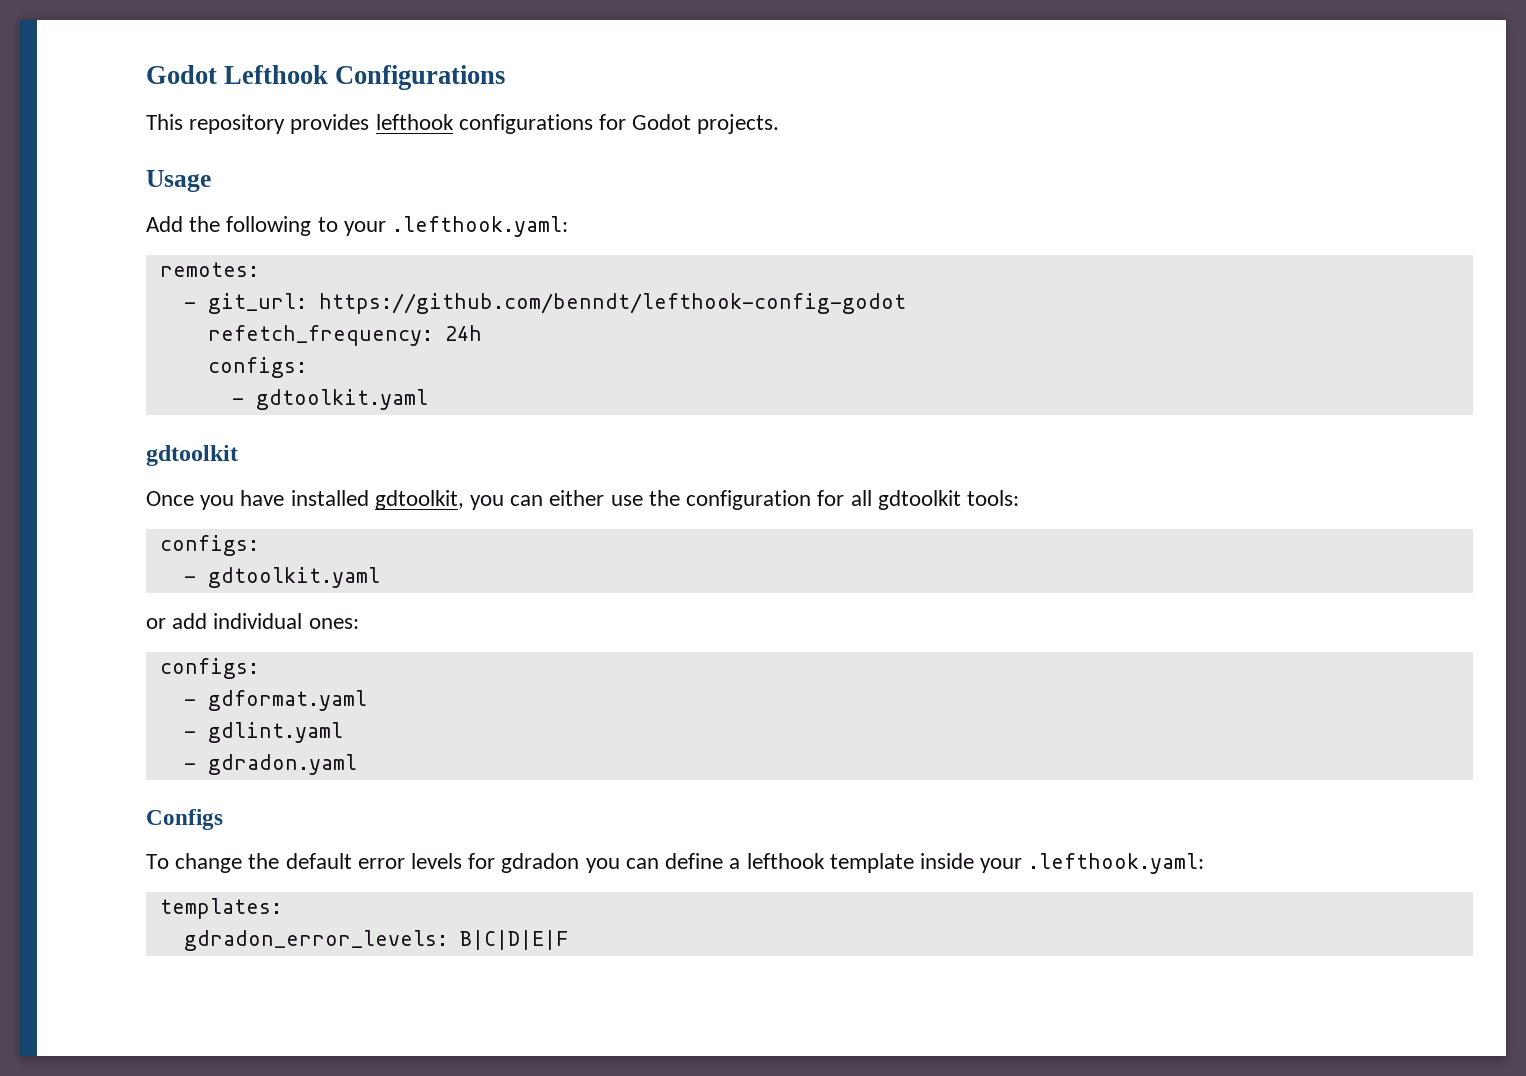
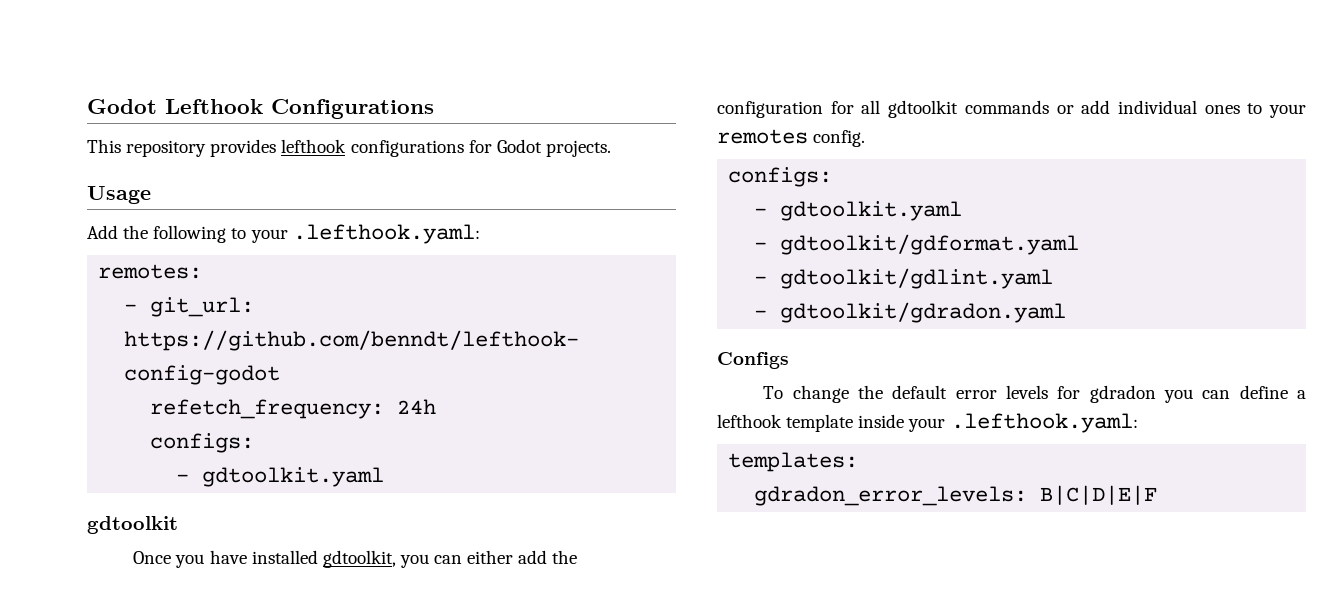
[610,495,643,506] use -> [518,550,548,564] add
[966,490,1019,506] [159,535,259,556] [183,567,380,588] [146,613,359,629] [159,658,259,679] [183,690,367,711] [183,722,343,743] [183,754,357,775] tools: // configs: // - gdtoolkit.yaml // or add individual ones: // configs: // - gdformat.yaml // - gdlint.yaml // - gdradon.yaml -> [964,100,1306,118] [717,129,866,147] [728,167,833,187] [754,201,963,221] [754,234,1080,255] [754,268,1054,289] [754,302,1067,323] commands or add individual ones to your remotes config. // configs: // - gdtoolkit.yaml // - gdtoolkit/gdformat.yaml // - gdtoolkit/gdlint.yaml // - gdtoolkit/gdradon.yaml

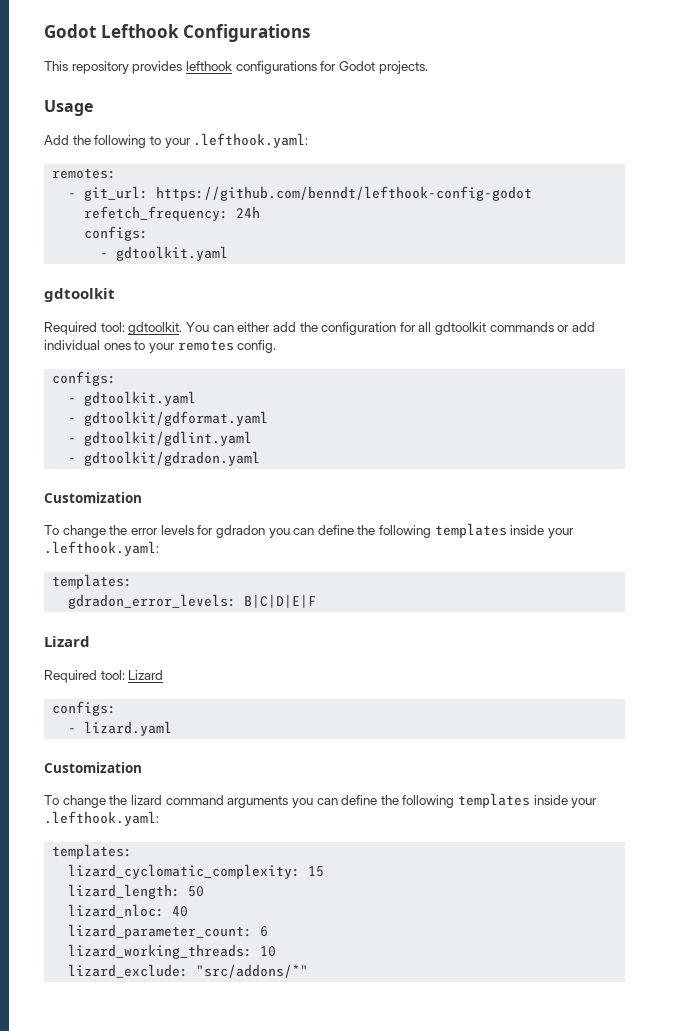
[133,550,429,568] Once you have installed gdtoolkit, you -> [44,322,209,335] Required tool: gdtoolkit. You
[717,352,789,369] [763,385,948,403] Configs // To change the default -> [44,492,142,503] [44,525,128,538] Customization // To change the
[1297,390,1306,399] [717,414,854,432] a lefthook template -> [357,523,507,538] the following templates
(1158, 495) none -> [44,636,90,647] [44,670,164,683] [52,701,117,716] [68,721,173,736] [44,762,142,773] [44,793,598,808] [44,811,159,826] [52,844,133,859] [68,864,325,879] [68,884,205,899] [68,904,189,918] [68,924,269,939] [68,944,277,959] [68,964,309,978] // Lizard // Required tool: Lizard // configs: // - lizard.yaml // Customization // To change the lizard command arguments you can define the following templates inside your .lefthook.yaml: // templates: // lizard_cyclomatic_complexity: 15 // lizard_length: 50 // lizard_nloc: 40 // lizard_parameter_count: 6 // lizard_working_threads: 10 // lizard_exclude: "src/addons/*"

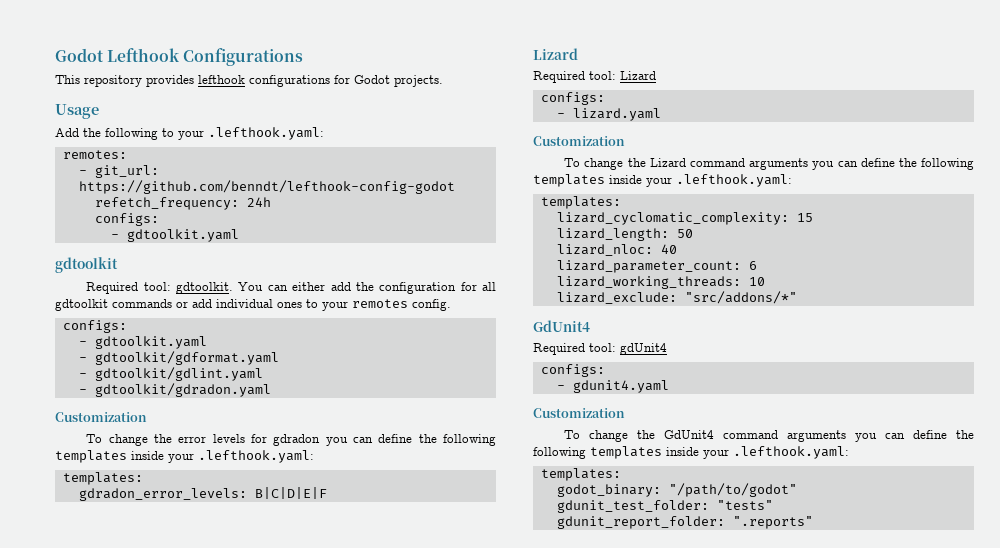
[130,795,162,805] lizard -> [649,158,686,167] Lizard
(309, 971) none -> [533,320,590,332] [533,343,667,355] [540,364,605,377] [556,380,669,393] [533,408,625,418] [564,430,974,442] [533,446,849,459] [540,468,621,481] [556,483,797,497] [556,500,773,513] [556,516,813,529] // GdUnit4 // Required tool: gdUnit4 // configs: // - gdunit4.yaml // Customization // To change the GdUnit4 command arguments you can define the following templates inside your .lefthook.yaml: // templates: // godot_binary: "/path/to/godot" // gdunit_test_folder: "tests" // gdunit_report_folder: ".reports"

